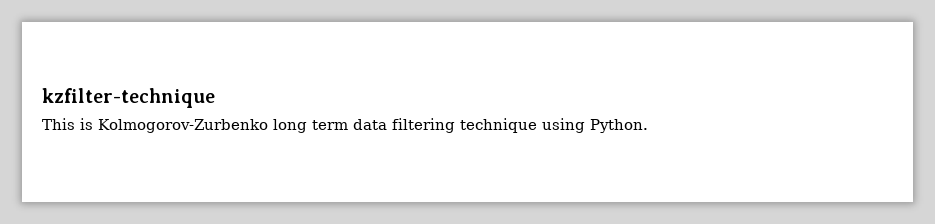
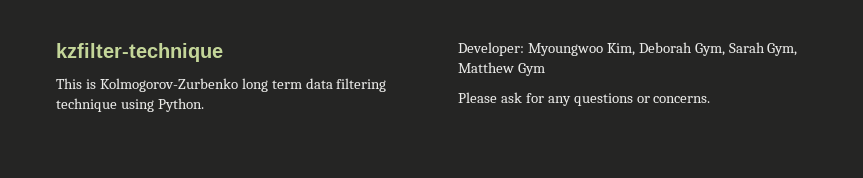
(648, 126) none -> [458,42,798,56] [458,62,545,76] [458,92,711,106] // Developer: Myoungwoo Kim, Deborah Gym, Sarah Gym, Matthew Gym // Please ask for any questions or concerns.

